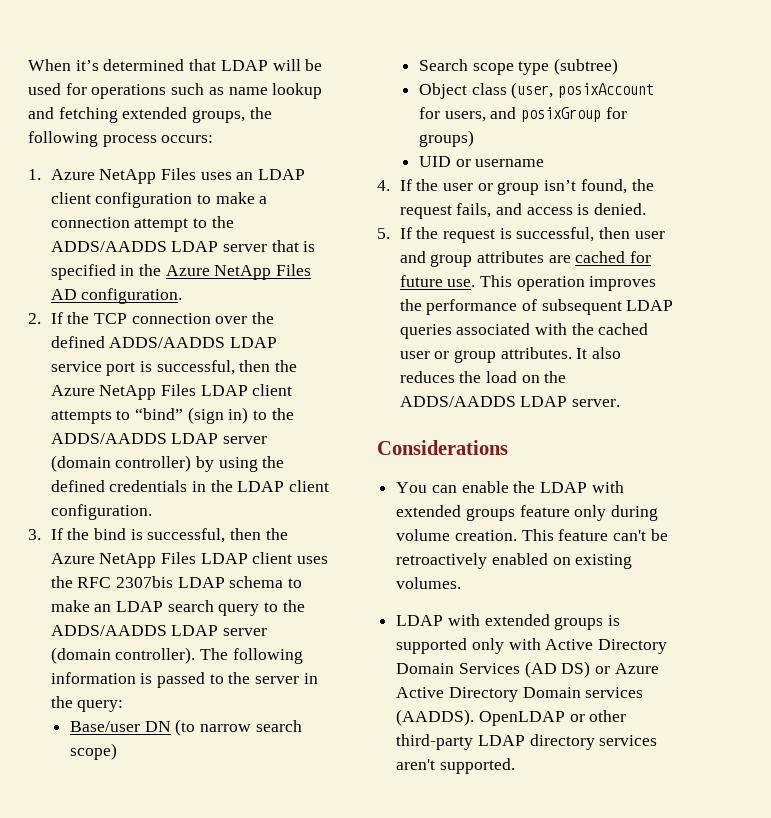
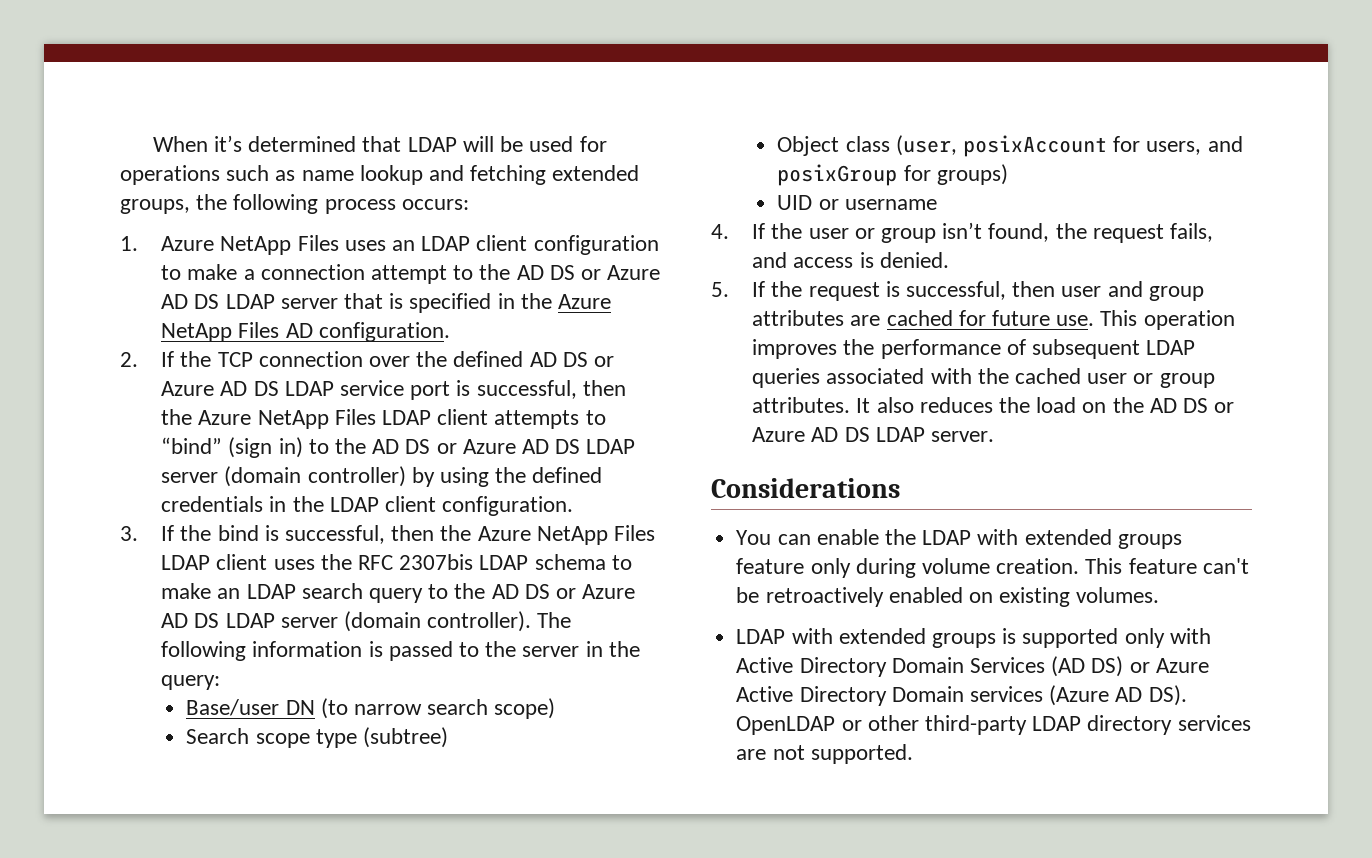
[50,241,167,252] ADDS/AADDS -> [516,265,661,280] [161,294,220,309] AD DS or Azure AD DS
[109,337,226,348] ADDS/AADDS -> [529,352,614,367] [161,381,279,396] AD DS or Azure AD DS
[50,433,167,444] ADDS/AADDS -> [372,439,581,454] AD DS or Azure AD DS
[50,625,167,636] ADDS/AADDS -> [491,584,636,599] [161,613,220,628] AD DS or Azure AD DS
[399,396,516,407] ADDS/AADDS -> [1149,398,1235,413] [752,427,870,442] AD DS or Azure AD DS
[396,709,475,726] (AADDS). -> [1049,685,1187,706] (Azure AD DS).
[396,759,436,770] aren't -> [736,745,805,760] are not

